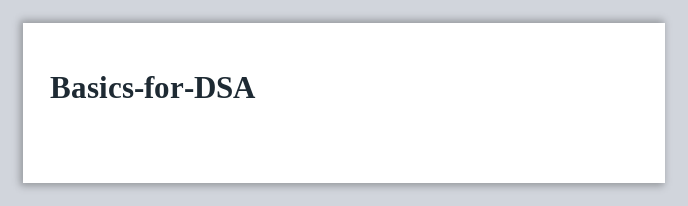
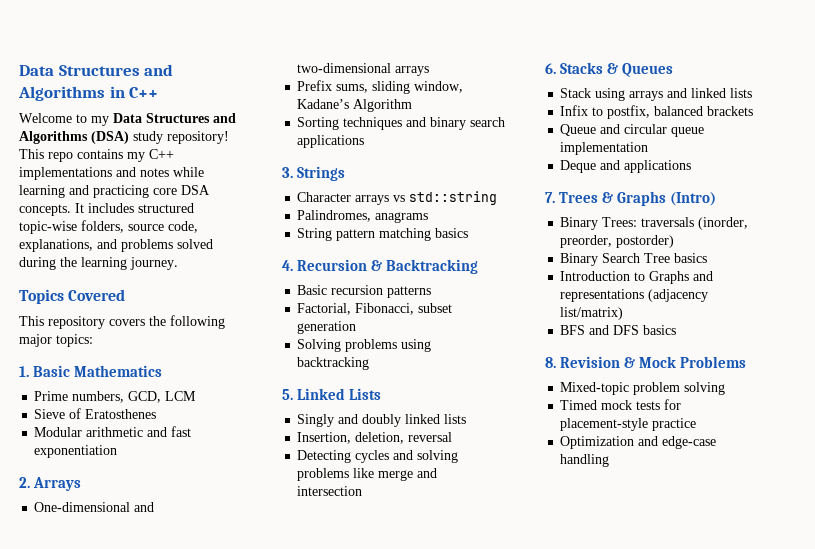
[50,76,256,98] Basics-for-DSA -> [19,64,174,76] [18,86,159,101] [19,113,236,126] [19,131,229,144] [19,149,174,162] [19,167,204,180] [19,185,210,198] [19,203,194,216] [19,220,198,234] [19,239,213,252] [19,257,178,270] [19,289,126,304] [19,315,225,329] [19,334,93,347] [19,365,162,377] [34,391,197,403] [34,408,157,419] [34,426,192,437] [34,445,118,458] [19,477,81,491] [34,502,155,512] [297,63,430,76] [297,80,464,94] [297,99,413,112] [297,117,506,130] [297,135,365,148] [282,166,345,181] [297,191,498,205] [297,210,429,223] [297,228,469,241] [282,259,478,274] [297,285,432,298] [297,303,453,315] [297,321,357,334] [297,339,432,352] [297,357,370,370] [282,388,381,400] [297,414,467,427] [297,432,453,444] [297,450,459,463] [297,468,438,481] [297,486,363,496] [545,62,673,77] [560,88,753,101] [560,105,754,119] [560,124,705,137] [560,142,649,155] [560,160,692,173] [545,191,716,206] [560,217,749,230] [560,235,675,248] [560,253,708,266] [560,271,714,284] [560,289,709,302] [560,307,624,320] [560,325,677,335] [545,356,746,368] [560,382,726,395] [560,399,682,410] [560,418,697,431] [560,436,717,449] [560,454,610,467] Data Structures and Algorithms in C++ // Welcome to my Data Structures and Algorithms (DSA) study repository! This repo contains my C++ implementations and notes while learning and practicing core DSA concepts. It includes structured topic-wise folders, source code, explanations, and problems solved during the learning journey. // Topics Covered // This repository covers the following major topics: // 1. Basic Mathematics // Prime numbers, GCD, LCM // Sieve of Eratosthenes // Modular arithmetic and fast exponentiation // 2. Arrays // One-dimensional and two-dimensional arrays // Prefix sums, sliding window, Kadane’s Algorithm // Sorting techniques and binary search applications // 3. Strings // Character arrays vs std::string // Palindromes, anagrams // String pattern matching basics // 4. Recursion & Backtracking // Basic recursion patterns // Factorial, Fibonacci, subset generation // Solving problems using backtracking // 5. Linked Lists // Singly and doubly linked lists // Insertion, deletion, reversal // Detecting cycles and solving problems like merge and intersection // 6. Stacks & Queues // Stack using arrays and linked lists // Infix to postfix, balanced brackets // Queue and circular queue implementation // Deque and applications // 7. Trees & Graphs (Intro) // Binary Trees: traversals (inorder, preorder, postorder) // Binary Search Tree basics // Introduction to Graphs and representations (adjacency list/matrix) // BFS and DFS basics // 8. Revision & Mock Problems // Mixed-topic problem solving // Timed mock tests for placement-style practice // Optimization and edge-case handling

